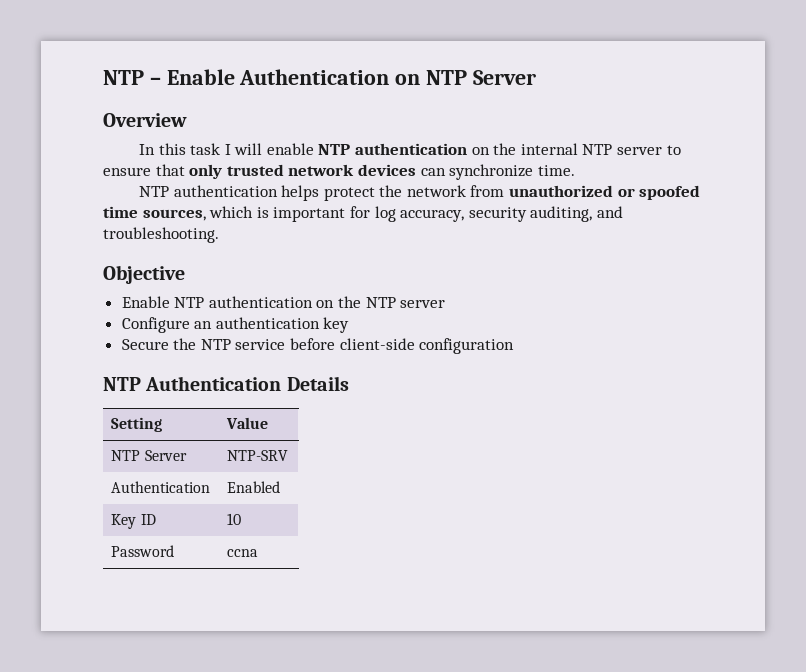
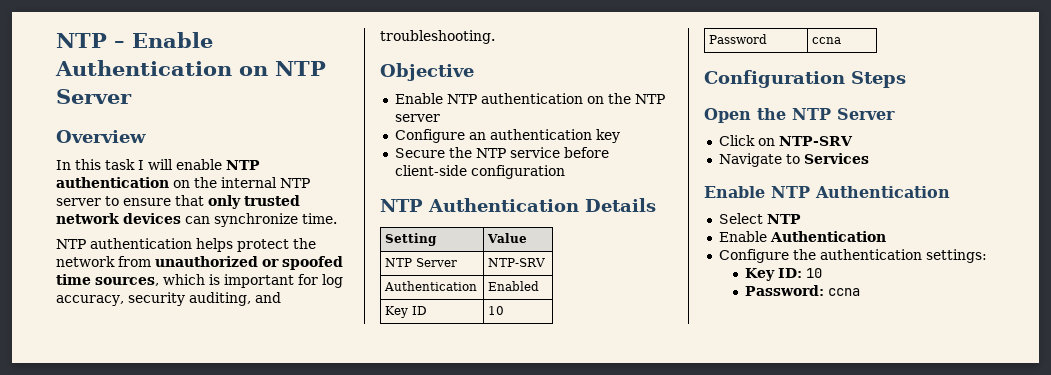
(259, 553) none -> [704,70,906,88] [704,108,895,123] [718,135,853,146] [718,153,869,167] [704,186,950,198] [718,213,801,224] [718,231,886,242] [718,249,987,263] [744,268,822,281] [744,285,860,296] // Configuration Steps // Open the NTP Server // Click on NTP-SRV // Navigate to Services // Enable NTP Authentication // Select NTP // Enable Authentication // Configure the authentication settings: // Key ID: 10 // Password: ccna

